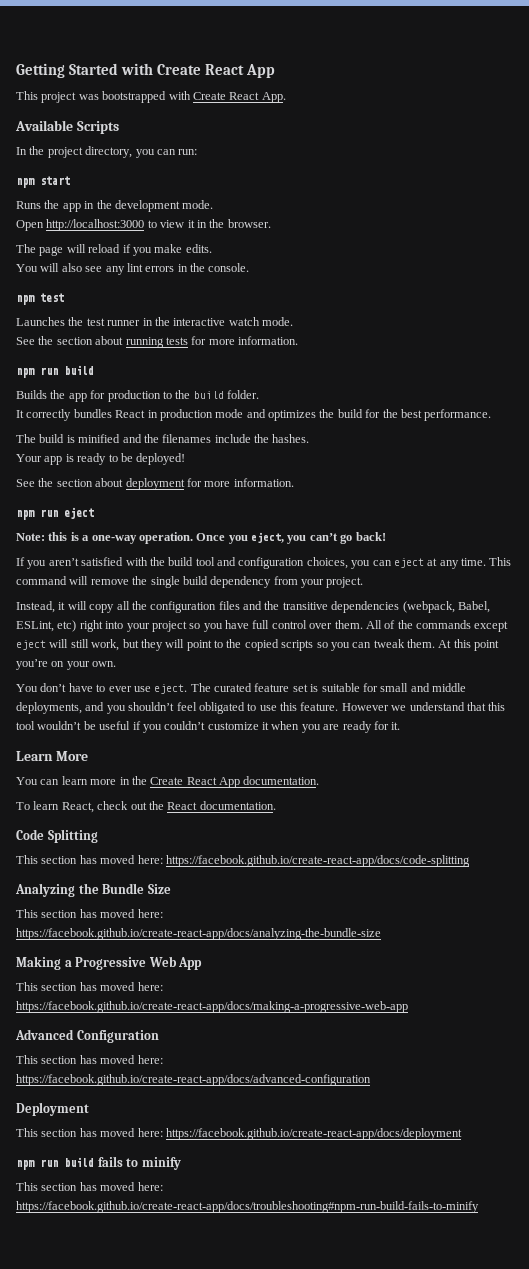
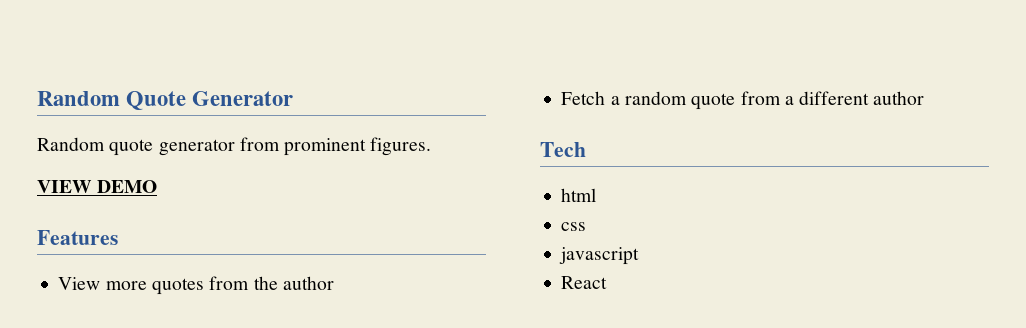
[16,63,276,78] [16,91,286,103] [15,120,119,134] [16,146,198,158] [16,176,70,188] [16,200,214,212] [16,219,271,231] [16,244,212,256] [16,263,250,275] [16,293,64,305] [16,317,293,326] [16,336,298,348] [16,365,94,378] [16,390,259,402] [16,409,492,421] [16,434,310,443] [16,453,186,465] [16,478,294,490] [16,507,94,520] [16,532,386,544] [16,557,512,569] [16,576,364,588] [16,601,490,613] [16,620,509,632] [16,639,500,651] [16,659,117,670] [16,683,466,694] [16,702,506,714] [16,721,401,733] [16,751,88,761] [16,776,320,788] [16,801,276,813] [16,829,98,843] [16,855,470,867] [15,883,171,897] [16,909,163,918] [16,928,381,940] [16,956,203,970] [16,982,163,991] [16,1001,408,1013] [15,1029,159,1043] [16,1055,163,1064] [16,1074,371,1086] [16,1102,89,1116] [16,1128,462,1140] [16,1156,181,1170] [16,1182,163,1191] [16,1201,479,1213] Getting Started with Create React App // This project was bootstrapped with Create React App. // Available Scripts // In the project directory, you can run: // npm start // Runs the app in the development mode. // Open http://localhost:3000 to view it in the browser. // The page will reload if you make edits. // You will also see any lint errors in the console. // npm test // Launches the test runner in the interactive watch mode. // See the section about running tests for more information. // npm run build // Builds the app for production to the build folder. // It correctly bundles React in production mode and optimizes the build for the best performance. // The build is minified and the filenames include the hashes. // Your app is ready to be deployed! // See the section about deployment for more information. // npm run eject // Note: this is a one-way operation. Once you eject, you can’t go back! // If you aren’t satisfied with the build tool and configuration choices, you can eject at any time. This command will remove the single build dependency from your project. // Instead, it will copy all the configuration files and the transitive dependencies (webpack, Babel, ESLint, etc) right into your project so you have full control over them. All of the commands except eject will still work, but they will point to the copied scripts so you can tweak them. At this point you’re on your own. // You don’t have to ever use eject. The curated feature set is suitable for small and middle deployments, and you shouldn’t feel obligated to use this feature. However we understand that this tool wouldn’t be useful if you couldn’t customize it when you are ready for it. // Learn More // You can learn more in the Create React App documentation. // To learn React, check out the React documentation. // Code Splitting // This section has moved here: https://facebook.github.io/create-react-app/docs/code-splitting // Analyzing the Bundle Size // This section has moved here: https://facebook.github.io/create-react-app/docs/analyzing-the-bundle-size // Making a Progressive Web App // This section has moved here: https://facebook.github.io/create-react-app/docs/making-a-progressive-web-app // Advanced Configuration // This section has moved here: https://facebook.github.io/create-react-app/docs/advanced-configuration // Deployment // This section has moved here: https://facebook.github.io/create-react-app/docs/deployment // npm run build fails to minify // This section has moved here: https://facebook.github.io/create-react-app/docs/troubleshooting#npm-run-build-fails-to-minify -> [37,91,294,110] [37,137,432,156] [37,180,158,193] [37,230,118,245] [58,276,334,295] [561,91,925,110] [540,142,586,157] [561,188,597,202] [561,222,587,231] [559,247,640,265] [561,276,608,289] Random Quote Generator // Random quote generator from prominent figures. // VIEW DEMO // Features // View more quotes from the author // Fetch a random quote from a different author // Tech // html // css // javascript // React

